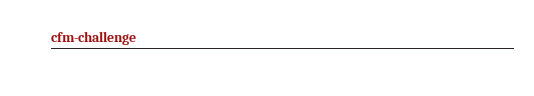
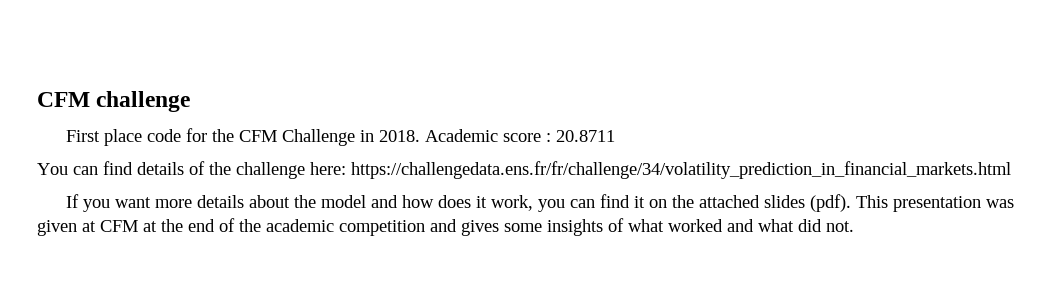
[51,31,136,45] cfm-challenge -> [37,91,191,112] [66,128,616,146] [37,161,1011,179] [66,194,1015,212] [37,218,854,236] CFM challenge // First place code for the CFM Challenge in 2018. Academic score : 20.8711 // You can find details of the challenge here: https://challengedata.ens.fr/fr/challenge/34/volatility_prediction_in_financial_markets.html // If you want more details about the model and how does it work, you can find it on the attached slides (pdf). This presentation was given at CFM at the end of the academic competition and gives some insights of what worked and what did not.

